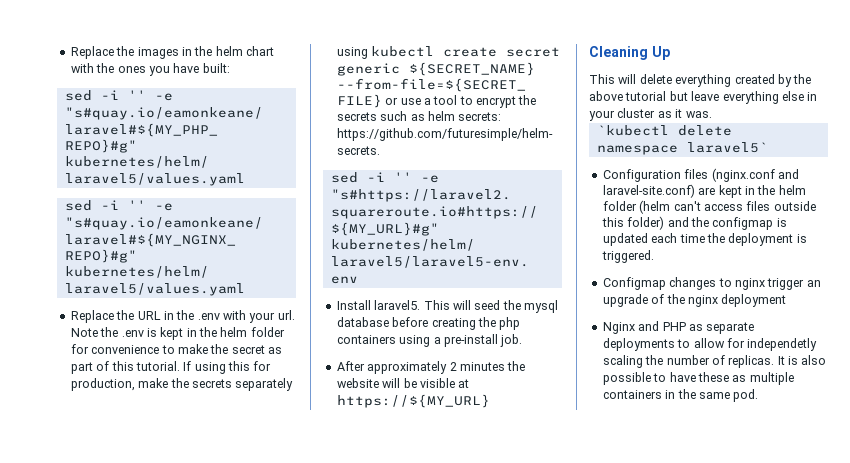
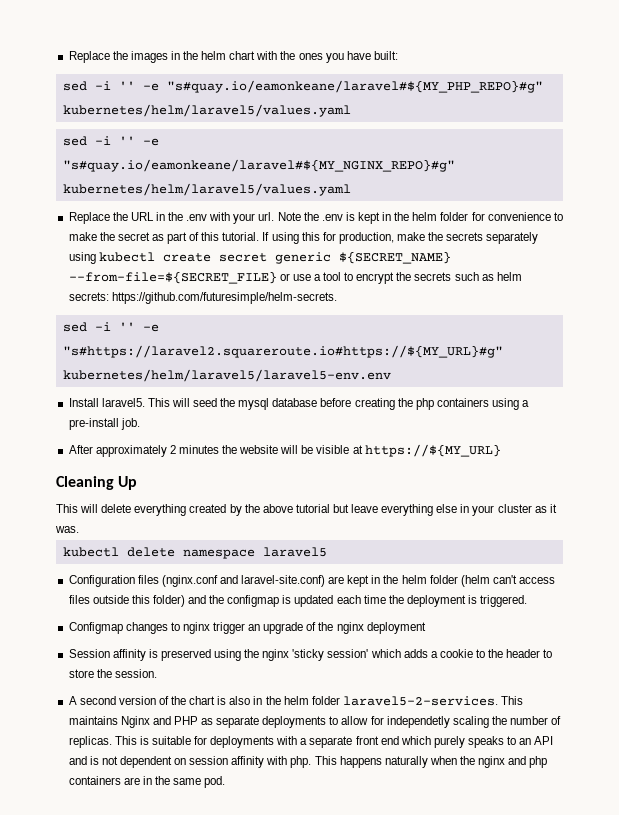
[596,125,669,136] `kubectl -> [62,547,119,557] kubectl
[686,142,768,153] laravel5` -> [262,547,327,557] laravel5
(787, 300) none -> [68,649,553,661] [68,669,157,678] [68,696,524,706] [68,716,118,725] Session affinity is preserved using the nginx 'sticky session' which adds a cookie to the header to store the session. // A second version of the chart is also in the helm folder laravel5-2-services. This maintains
[777,355,827,365] [602,372,794,385] [602,390,662,399] It is also possible to have these as multiple containers -> [114,736,554,748] [68,756,548,768] [68,776,140,785] This is suitable for deployments with a separate front end which purely speaks to an API and is not dependent on session affinity with php. This happens naturally when the nginx and php containers are

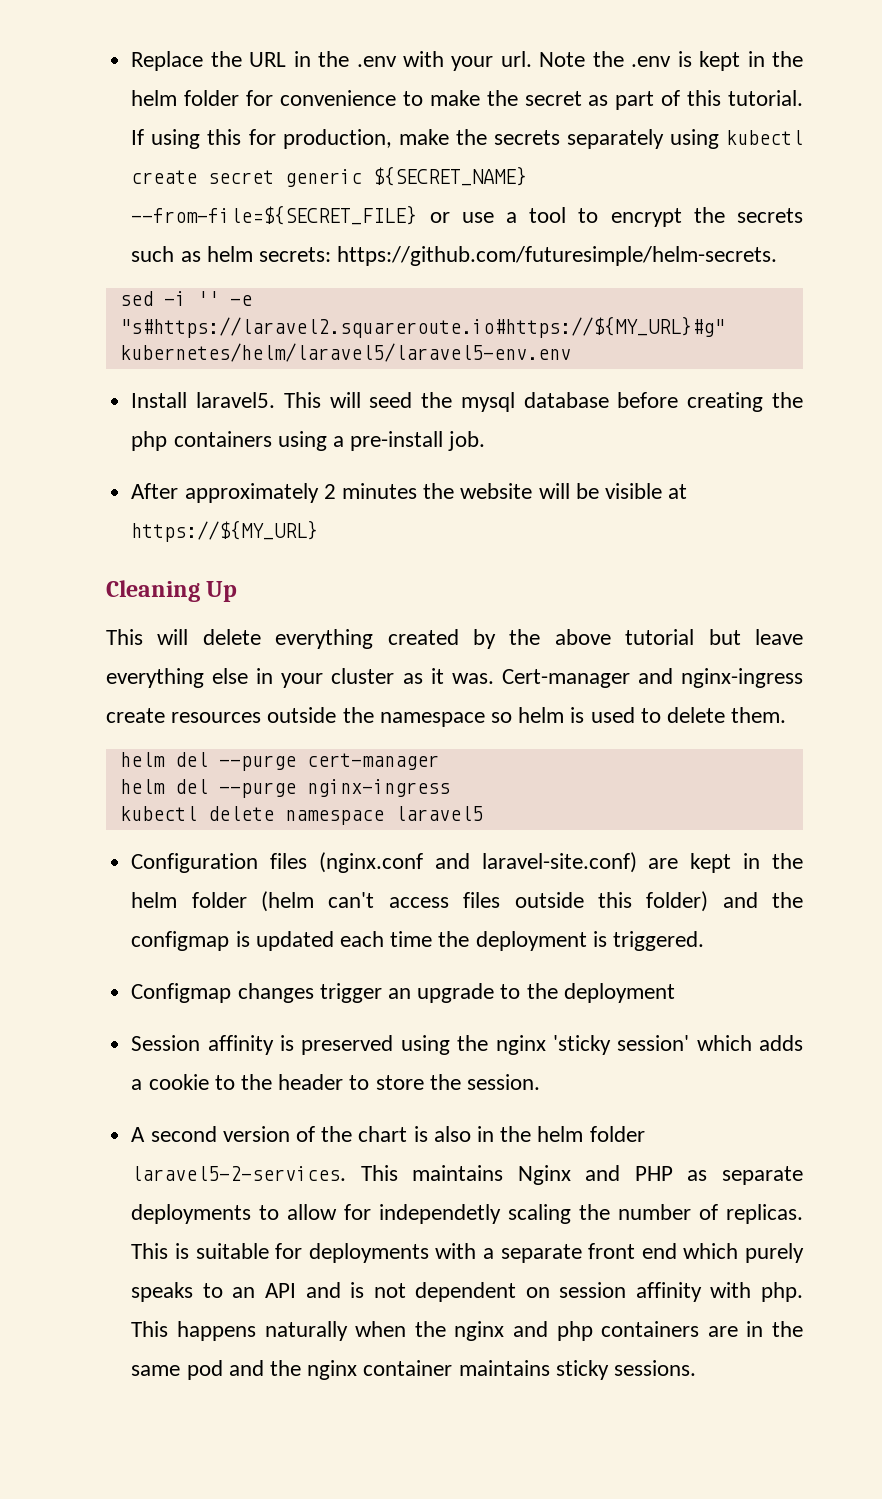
[68,51,398,63] [62,80,543,93] [62,104,351,117] [62,136,159,146] [62,159,455,172] [62,183,351,196] [68,212,128,224] Replace the images in the helm chart with the ones you have built: // sed -i '' -e "s#quay.io/eamonkeane/laravel#${MY_PHP_REPO}#g" kubernetes/helm/laravel5/values.yaml // sed -i '' -e "s#quay.io/eamonkeane/laravel#${MY_NGINX_REPO}#g" kubernetes/helm/laravel5/values.yaml // Replace the -> [131,51,242,71] Replace the
(79, 529) none -> [501,668,804,688] [106,707,787,727] [119,752,439,771] [119,779,450,798] Cert-manager and nginx-ingress create resources outside the namespace so helm is used to delete them. // helm del --purge cert-manager // helm del --purge nginx-ingress
[170,622,210,634] to nginx -> (314, 993) none
[306,622,364,634] of the nginx -> [500,983,558,999] to the
[204,776,226,788] pod. -> [186,1360,696,1380] pod and the nginx container maintains sticky sessions.

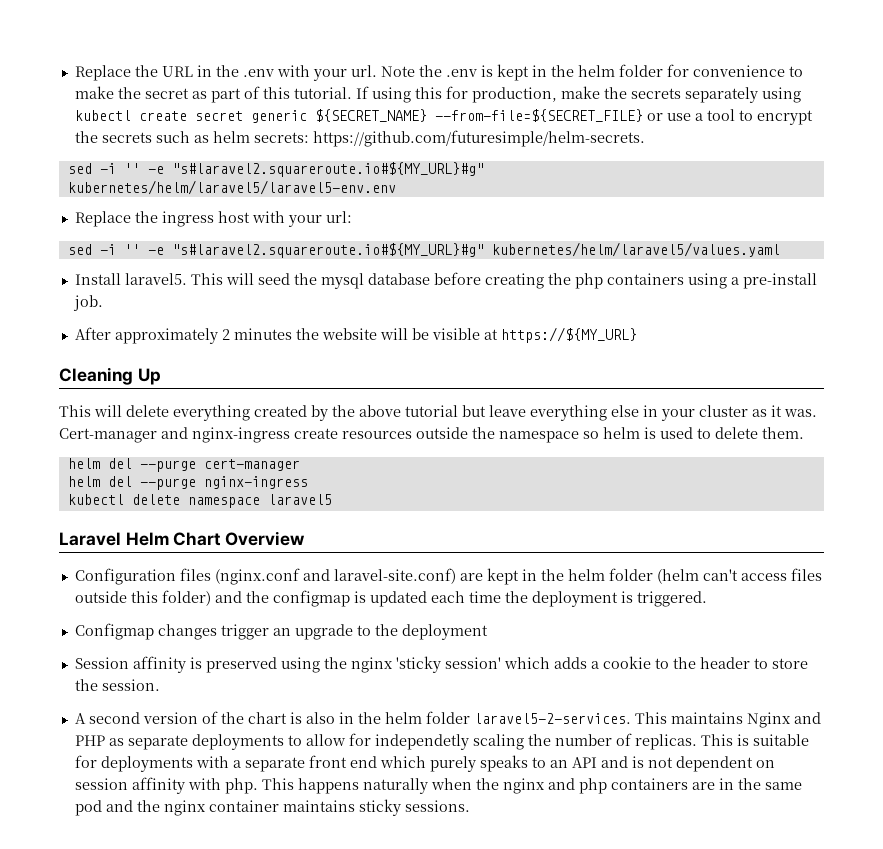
[119,316,725,338] "s#https://laravel2.squareroute.io#https://${MY_URL}#g" -> [171,162,484,177] "s#laravel2.squareroute.io#${MY_URL}#g"
(571, 352) none -> [74,211,352,227] [67,242,780,258] // Replace the ingress host with your url: // sed -i '' -e "s#laravel2.squareroute.io#${MY_URL}#g" kubernetes/helm/laravel5/values.yaml
(483, 813) none -> [59,531,306,546] // Laravel Helm Chart Overview

